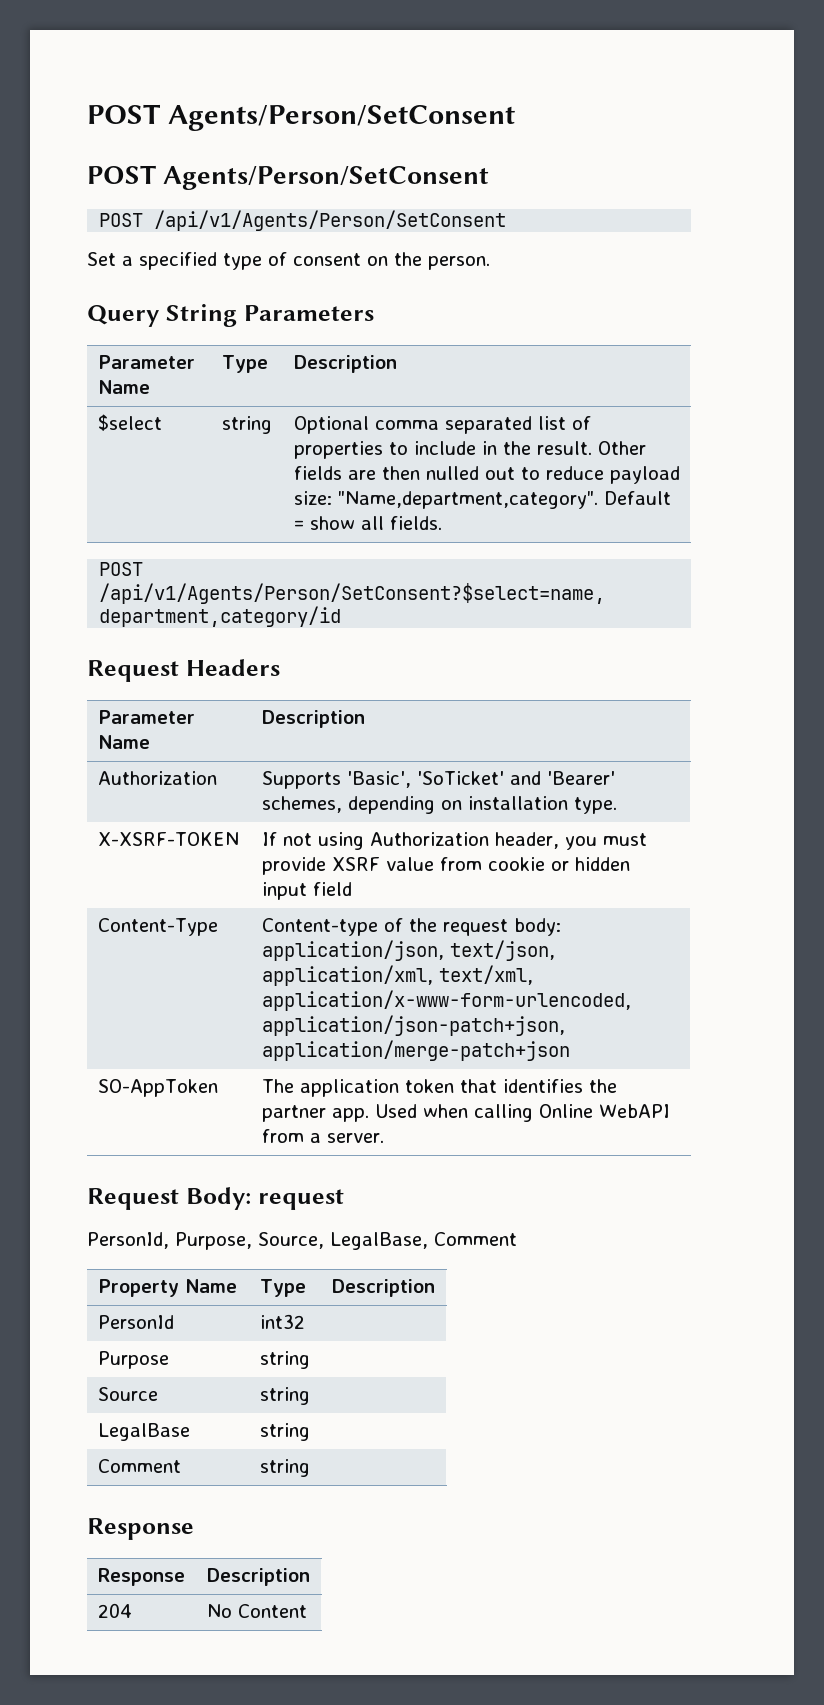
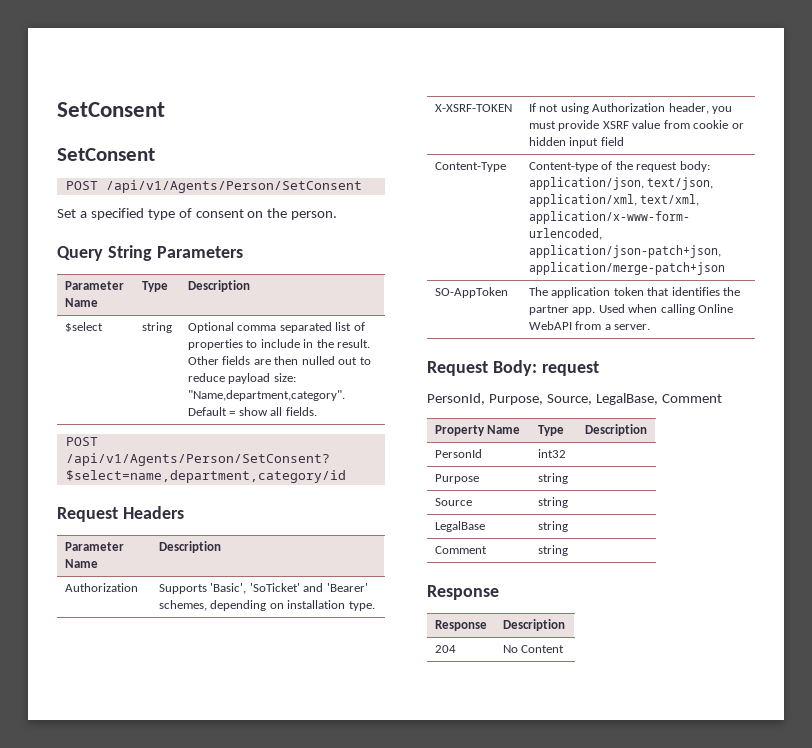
[87,104,515,131] [87,165,490,190] POST Agents/Person/SetConsent // POST Agents/Person/SetConsent -> [57,102,165,117] [57,148,155,161] SetConsent // SetConsent

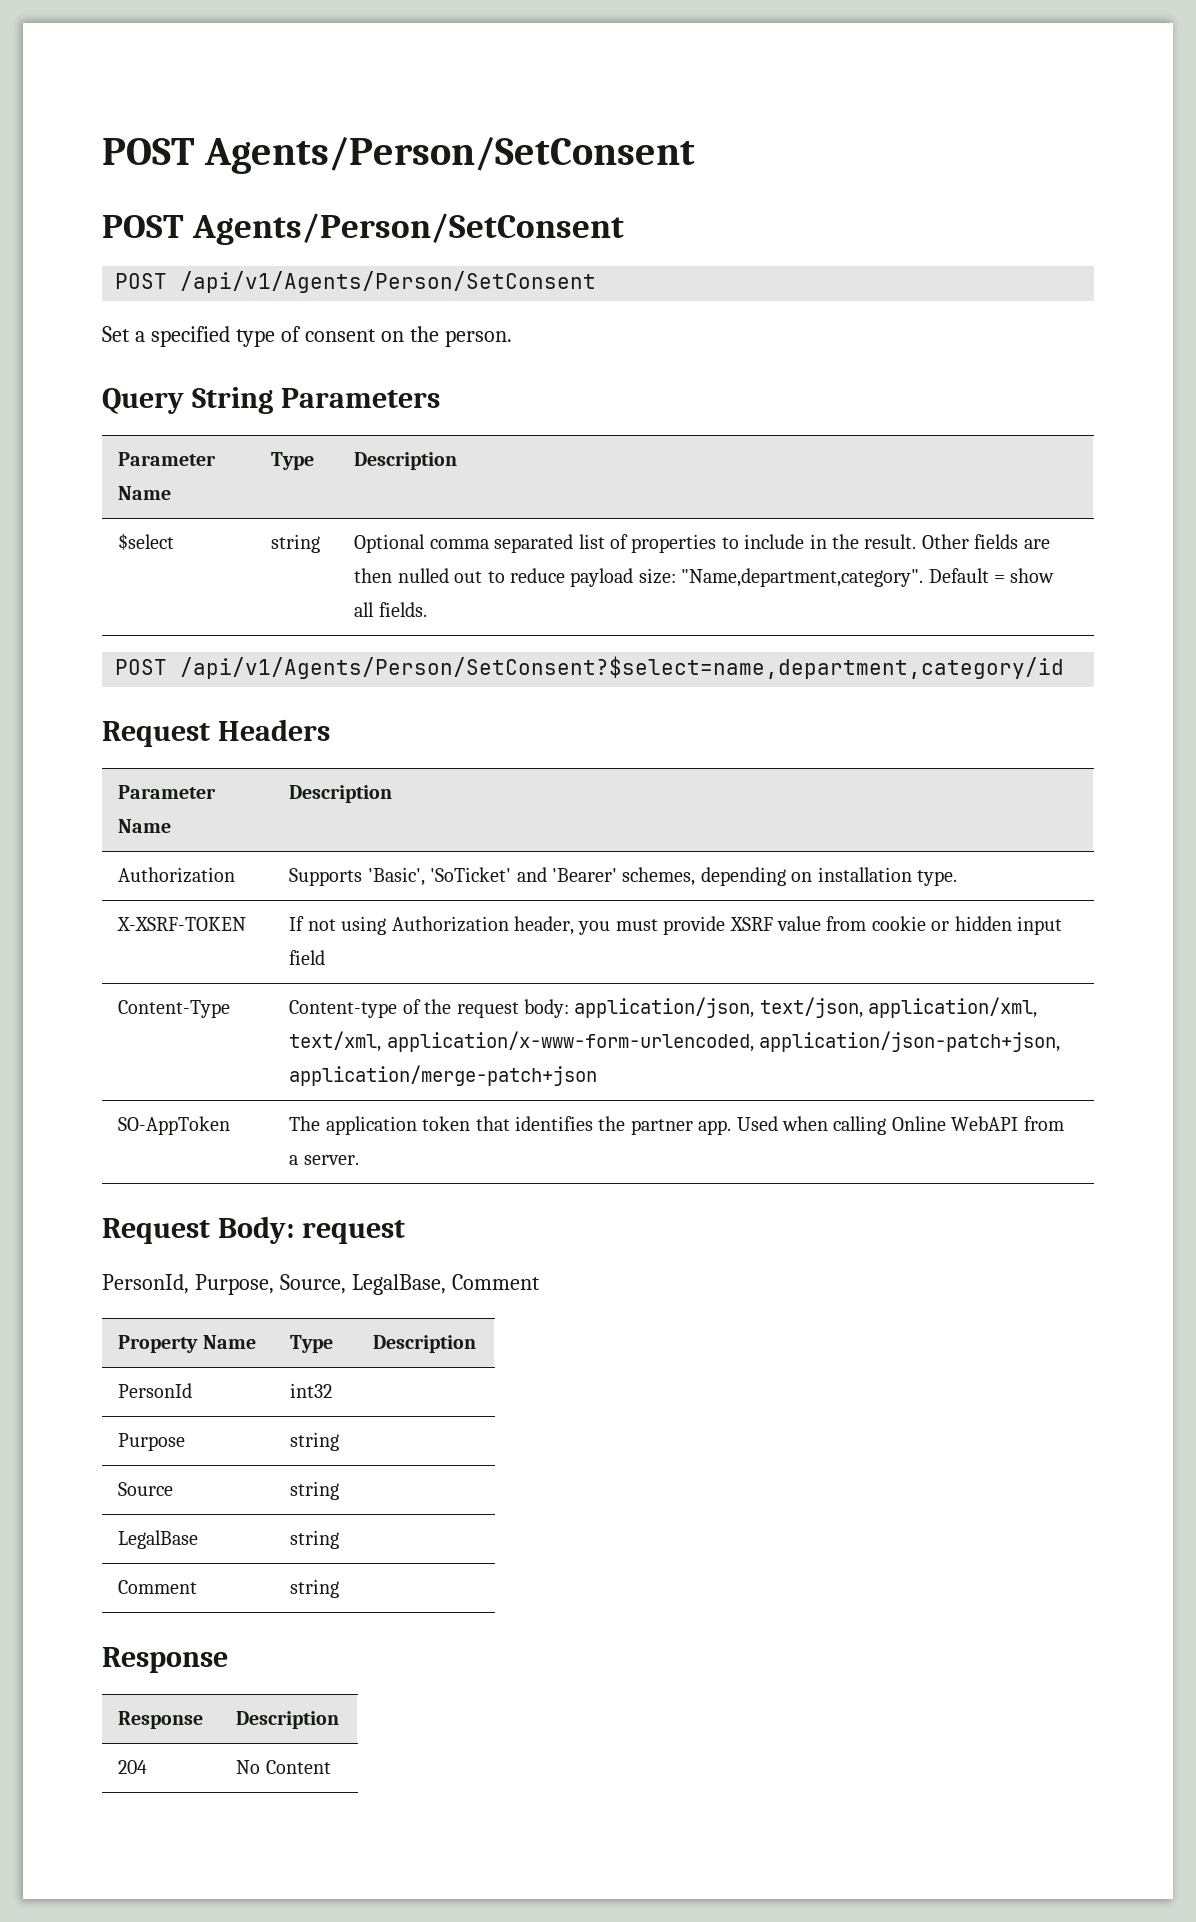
[57,102,165,117] [57,148,155,161] SetConsent // SetConsent -> [102,137,695,174] [102,213,625,245] POST Agents/Person/SetConsent // POST Agents/Person/SetConsent

